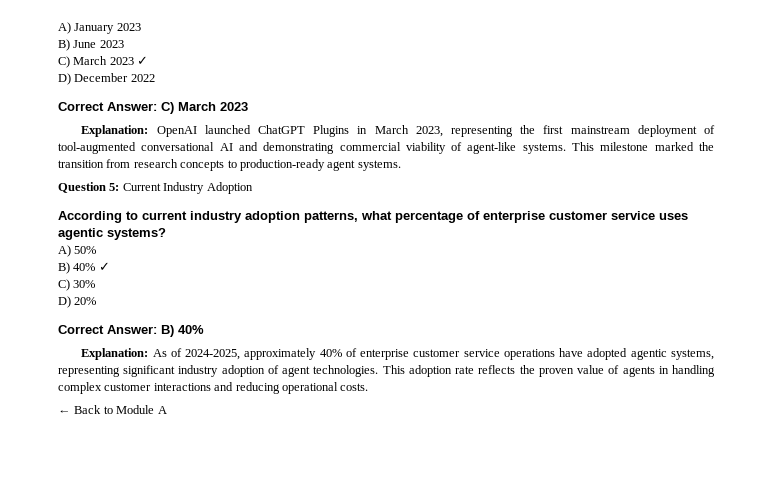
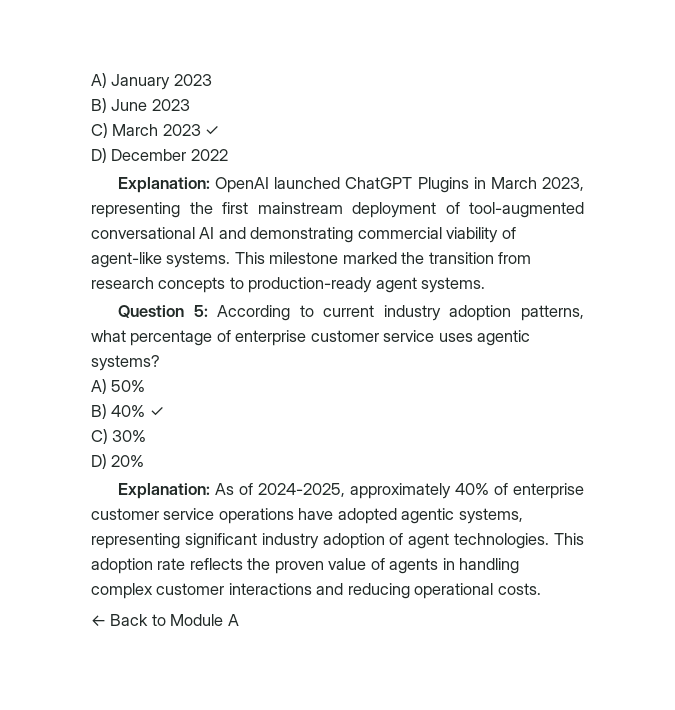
[58,102,248,114] // Correct Answer: C) March 2023 -> (228, 155) none
[122,182,253,194] Current Industry Adoption // -> (208, 311) none
[58,325,204,337] // Correct Answer: B) 40% -> (145, 461) none

